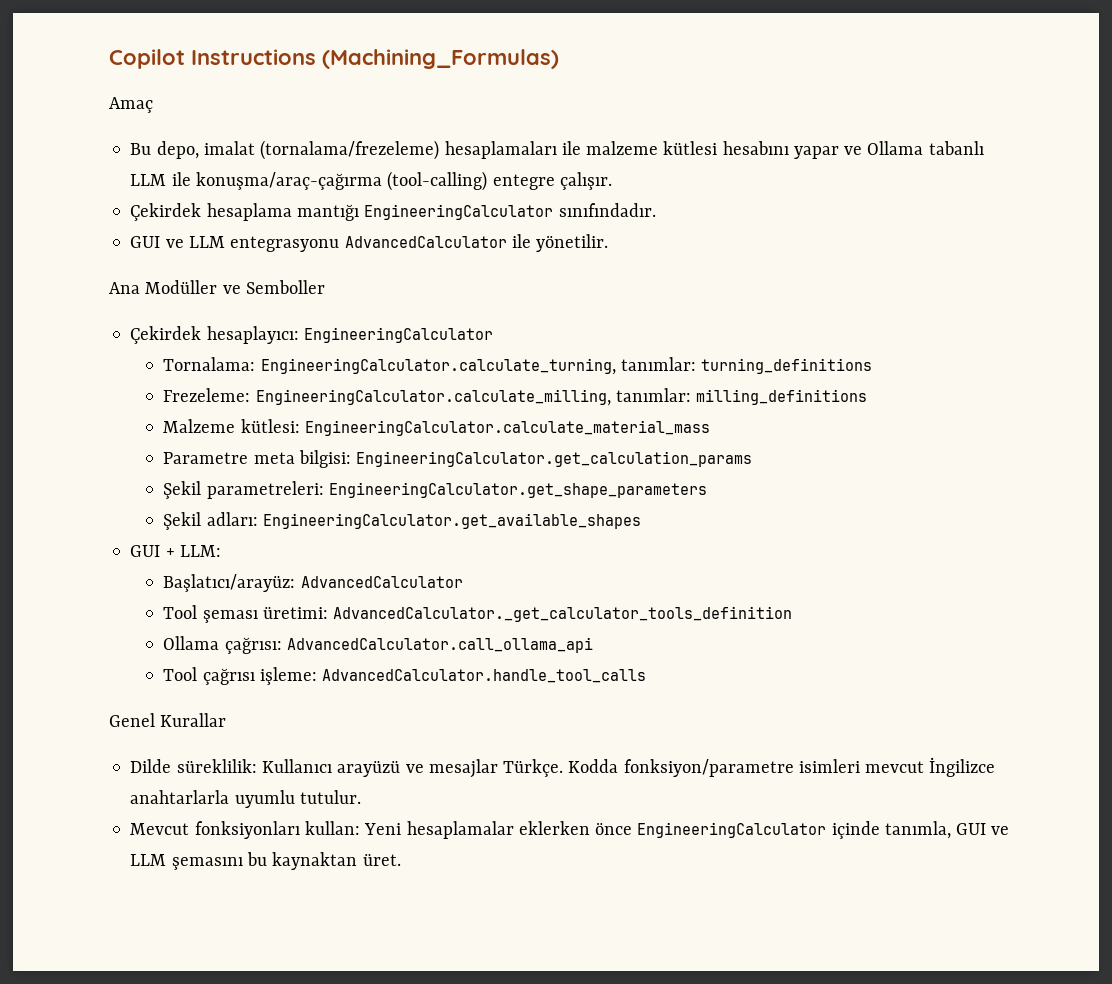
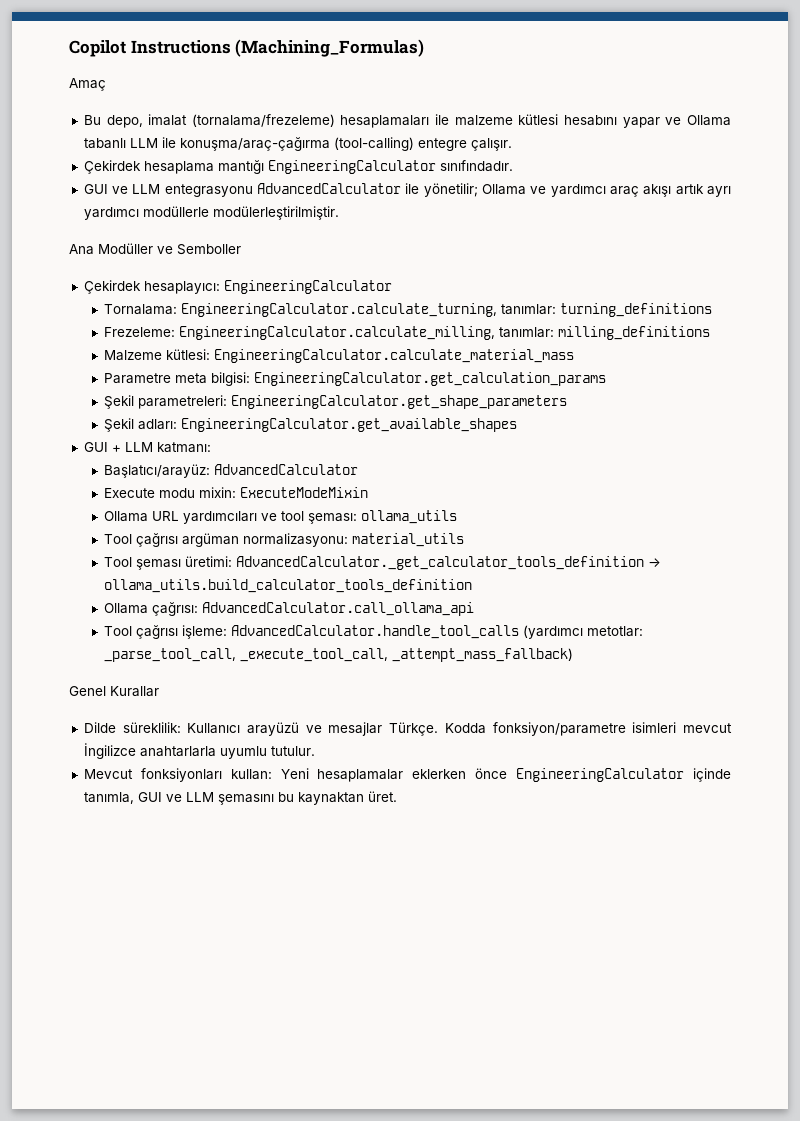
[536,234,609,252] yönetilir. -> [423,183,732,197] [83,206,339,220] yönetilir; Ollama ve yardımcı araç akışı artık ayrı yardımcı modüllerle modülerleştirilmiştir.
[179,545,221,557] LLM: -> [124,442,211,453] LLM katmanı:
(463, 582) none -> [103,487,368,498] [103,510,457,524] [103,533,464,547] // Execute modu mixin: ExecuteModeMixin // Ollama URL yardımcıları ve tool şeması: ollama_utils // Tool çağrısı argüman normalizasyonu: material_utils
(793, 614) none -> [647,558,661,567] [103,579,472,593] → ollama_utils.build_calculator_tools_definition
(647, 676) none -> [522,625,643,639] [103,648,573,662] (yardımcı metotlar: _parse_tool_call, _execute_tool_call, _attempt_mass_fallback)

